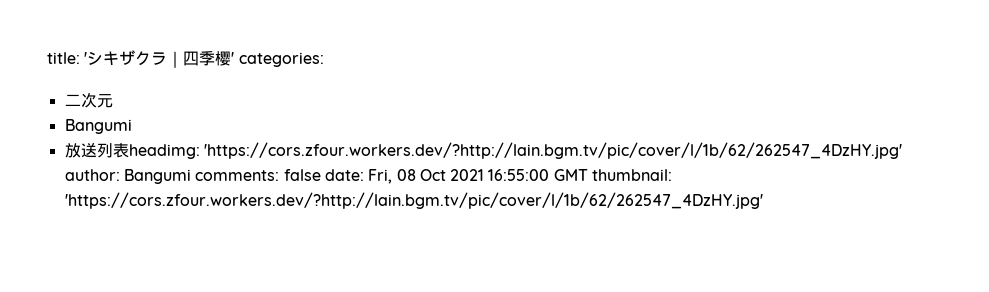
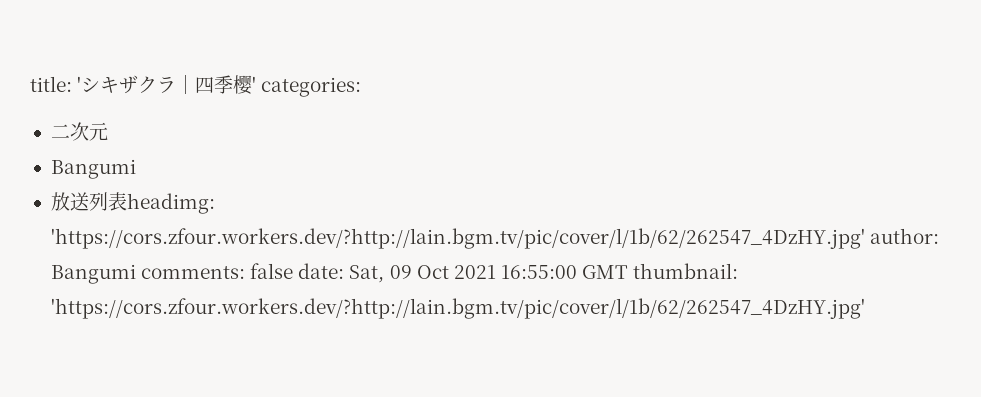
[368,169,416,184] Fri, 08 -> [349,265,412,283] Sat, 09

